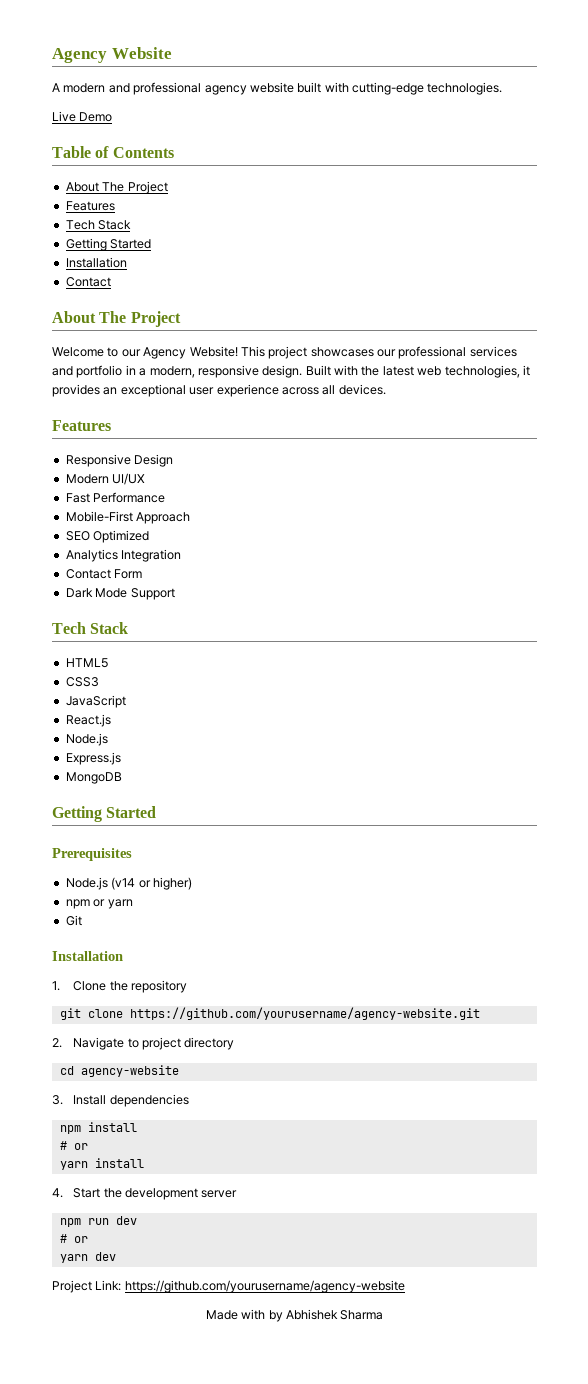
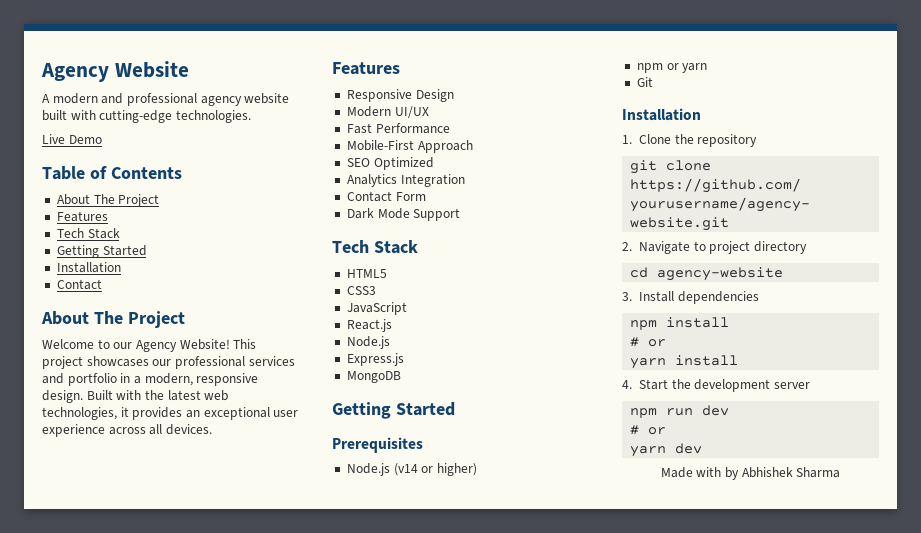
[52,1280,405,1293] // Project Link: https://github.com/yourusername/agency-website -> (703, 448) none

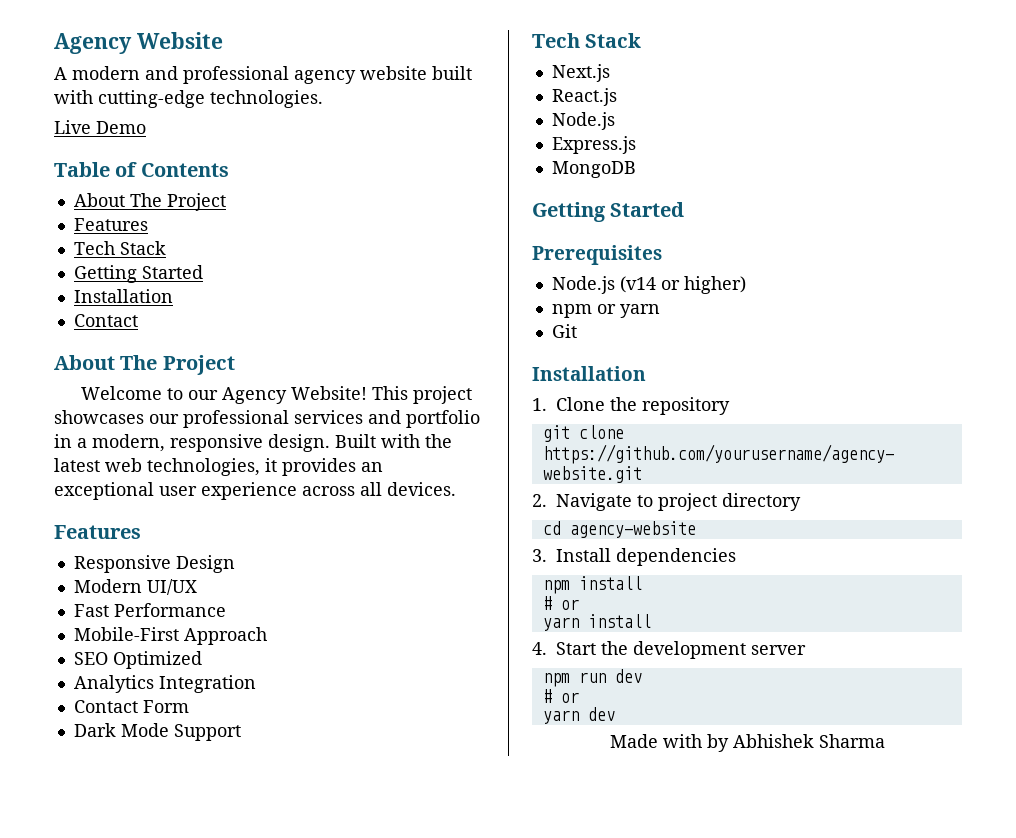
[346,269,387,278] [346,286,376,295] [346,302,407,315] HTML5 // CSS3 // JavaScript -> [551,64,610,82] Next.js

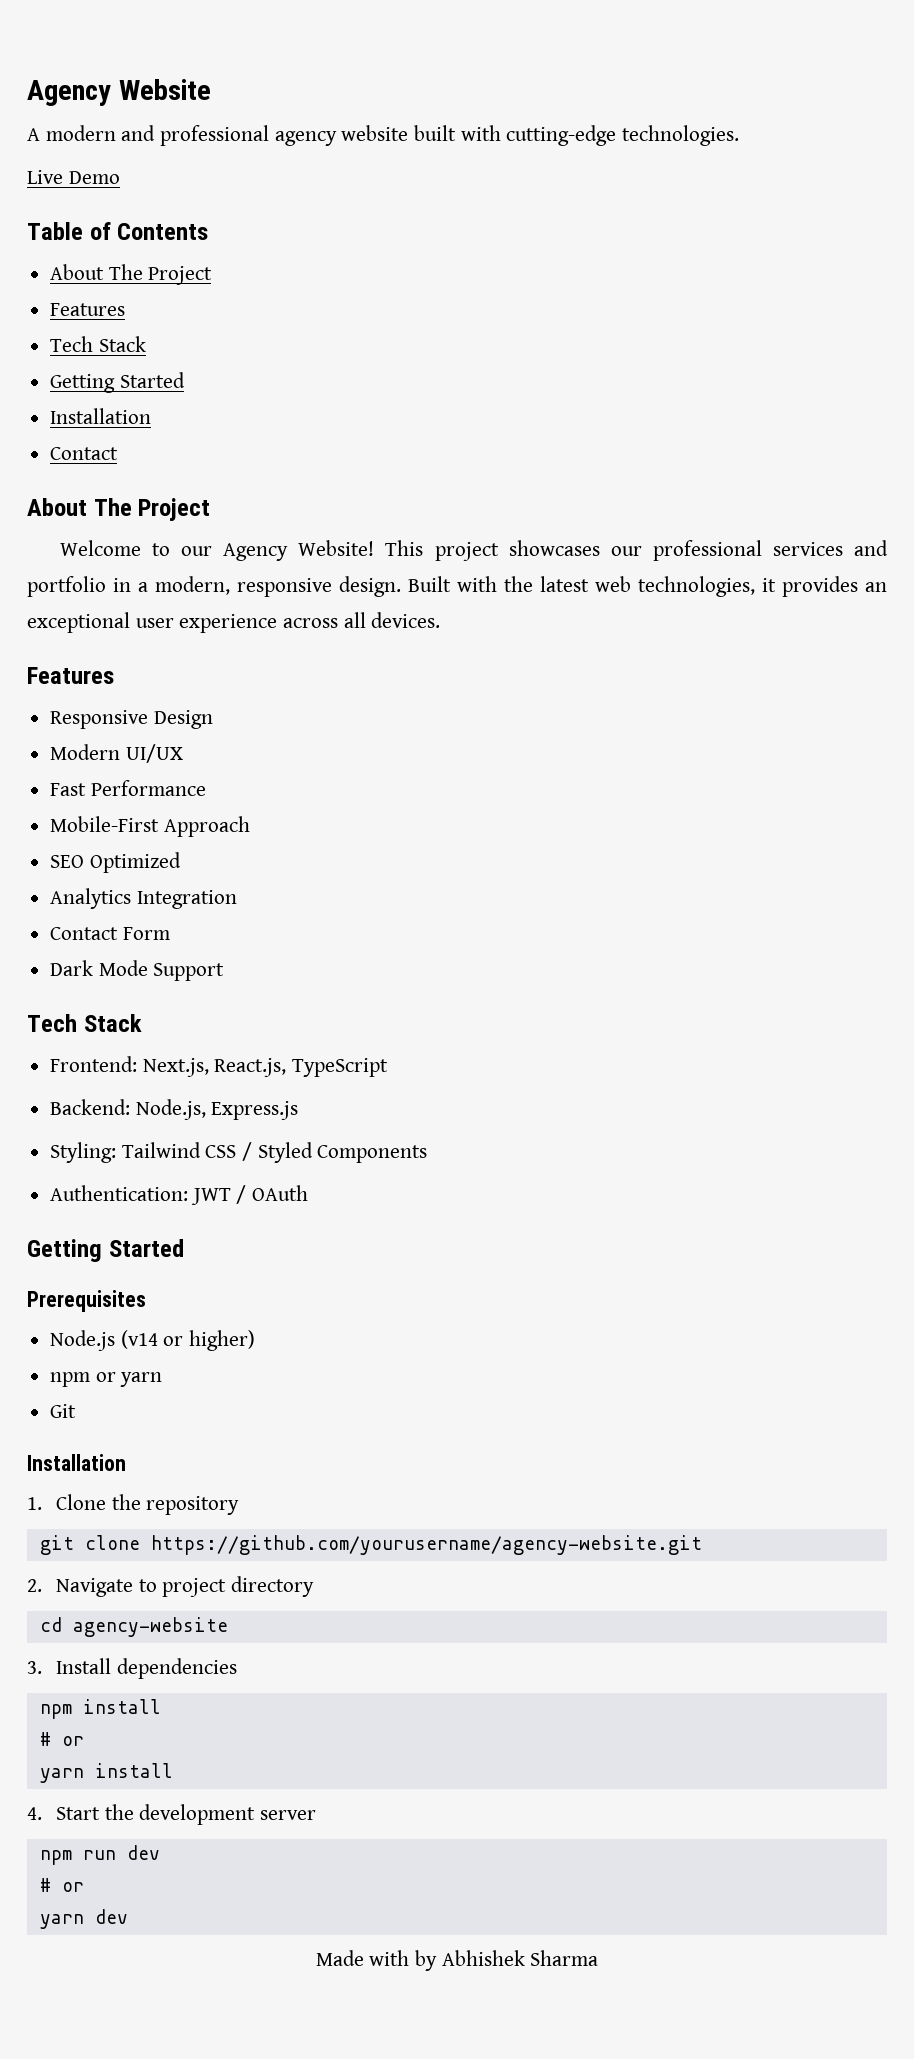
[551,64,610,82] [551,88,617,106] [551,112,615,130] [551,136,636,154] [551,161,636,178] Next.js // React.js // Node.js // Express.js // MongoDB -> [50,1056,389,1077] [50,1099,299,1120] [50,1142,428,1163] [50,1185,309,1205] Frontend: Next.js, React.js, TypeScript // Backend: Node.js, Express.js // Styling: Tailwind CSS / Styled Components // Authentication: JWT / OAuth

